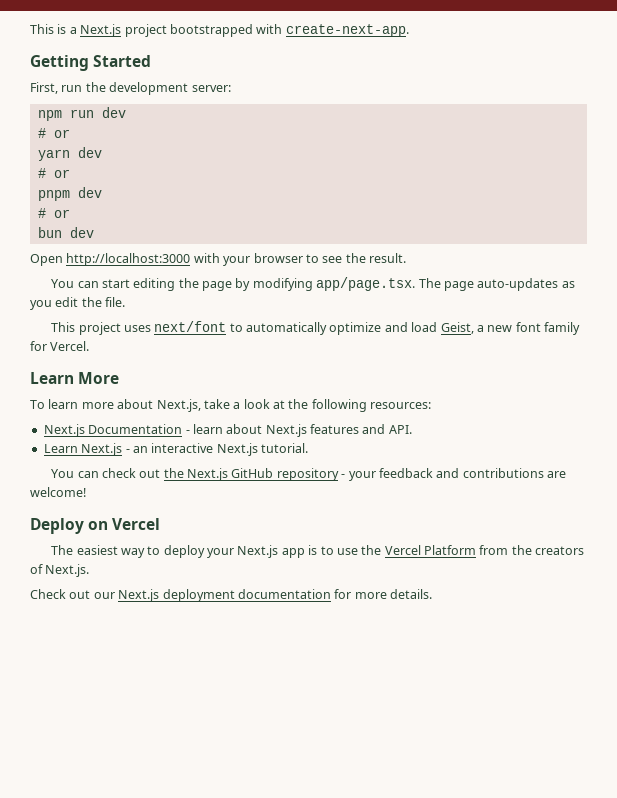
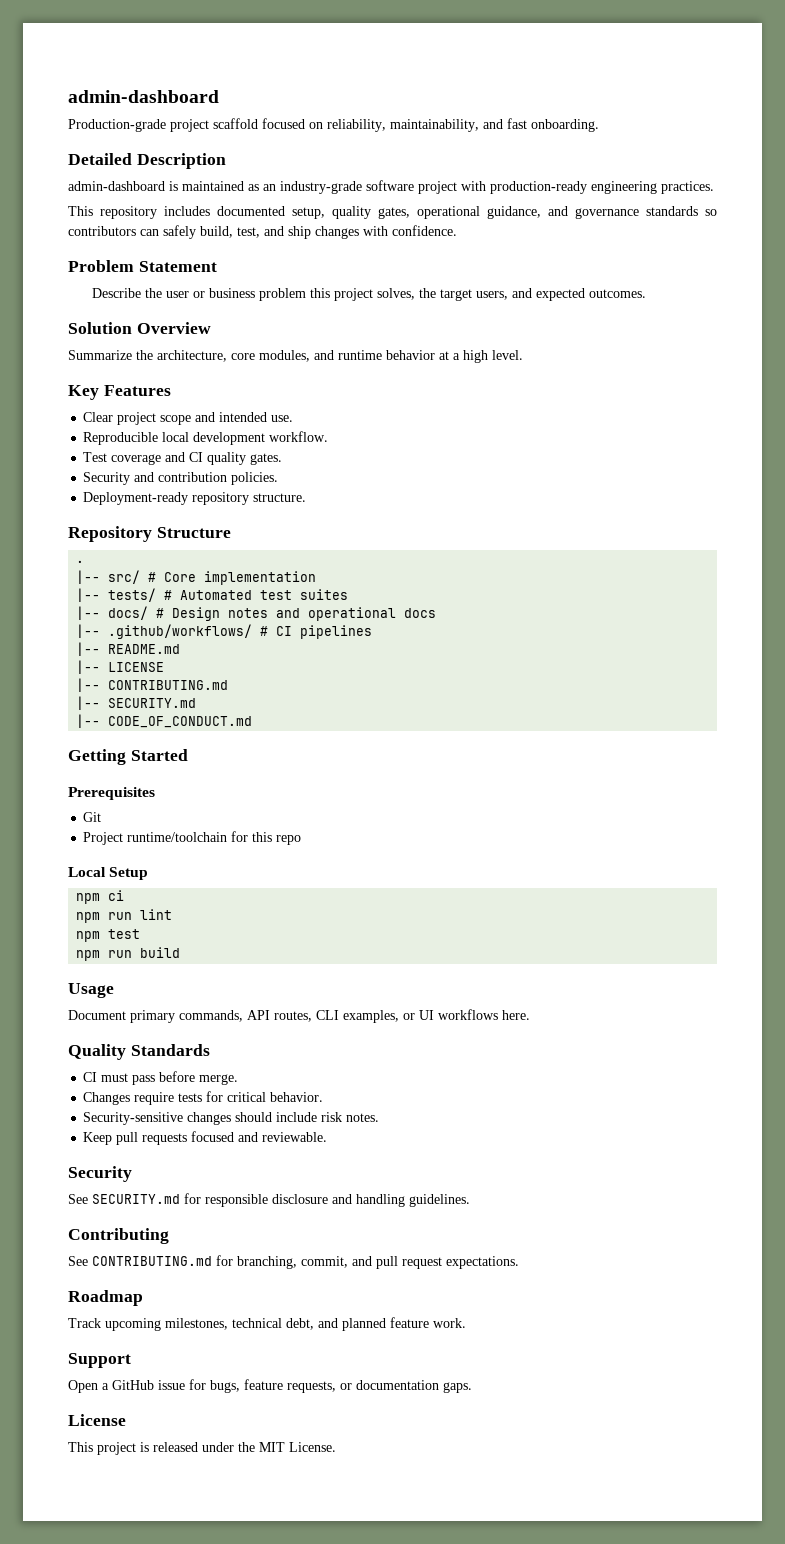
[30,24,409,37] [30,55,152,71] [30,82,231,95] [37,107,126,121] [37,128,70,138] [37,147,102,161] [37,168,70,178] [37,187,102,201] [37,208,70,218] [37,227,94,238] [30,253,406,266] [51,277,575,291] [30,297,126,310] [51,321,581,335] [30,341,90,351] [30,372,120,384] [30,399,432,412] [43,424,412,437] [43,443,308,456] [51,468,567,481] [30,487,86,497] [30,518,161,534] [51,545,585,558] [30,564,90,577] [30,589,432,602] This is a Next.js project bootstrapped with create-next-app. // Getting Started // First, run the development server: // npm run dev // # or // yarn dev // # or // pnpm dev // # or // bun dev // Open http://localhost:3000 with your browser to see the result. // You can start editing the page by modifying app/page.tsx. The page auto-updates as you edit the file. // This project uses next/font to automatically optimize and load Geist, a new font family for Vercel. // Learn More // To learn more about Next.js, take a look at the following resources: // Next.js Documentation - learn about Next.js features and API. // Learn Next.js - an interactive Next.js tutorial. // You can check out the Next.js GitHub repository - your feedback and contributions are welcome! // Deploy on Vercel // The easiest way to deploy your Next.js app is to use the Vercel Platform from the creators of Next.js. // Check out our Next.js deployment documentation for more details. -> [68,90,219,103] [68,118,599,132] [68,153,226,169] [68,180,714,194] [68,206,717,219] [68,225,457,239] [68,260,217,272] [92,288,647,301] [68,322,211,334] [68,350,523,363] [68,385,171,400] [83,412,294,425] [83,431,329,445] [83,452,283,465] [83,472,279,485] [83,492,307,505] [68,526,231,542] [76,560,85,563] [76,570,317,585] [76,588,349,602] [76,606,437,621] [76,624,373,639] [76,642,181,656] [76,660,165,674] [76,678,229,692] [76,696,197,710] [76,714,253,728] [68,749,188,765] [68,787,155,800] [83,812,102,822] [83,831,302,845] [68,867,149,880] [76,890,125,904] [76,909,173,923] [76,929,141,942] [76,947,181,961] [68,983,114,998] [68,1009,530,1023] [68,1044,210,1060] [83,1071,239,1085] [83,1091,324,1105] [83,1112,380,1125] [83,1131,328,1145] [68,1166,132,1182] [68,1193,470,1207] [68,1228,169,1244] [68,1255,519,1269] [68,1290,143,1306] [68,1317,466,1331] [68,1353,131,1368] [68,1379,472,1393] [68,1414,126,1426] [68,1442,336,1455] admin-dashboard // Production-grade project scaffold focused on reliability, maintainability, and fast onboarding. // Detailed Description // admin-dashboard is maintained as an industry-grade software project with production-ready engineering practices. // This repository includes documented setup, quality gates, operational guidance, and governance standards so contributors can safely build, test, and ship changes with confidence. // Problem Statement // Describe the user or business problem this project solves, the target users, and expected outcomes. // Solution Overview // Summarize the architecture, core modules, and runtime behavior at a high level. // Key Features // Clear project scope and intended use. // Reproducible local development workflow. // Test coverage and CI quality gates. // Security and contribution policies. // Deployment-ready repository structure. // Repository Structure // . // |-- src/ # Core implementation // |-- tests/ # Automated test suites // |-- docs/ # Design notes and operational docs // |-- .github/workflows/ # CI pipelines // |-- README.md // |-- LICENSE // |-- CONTRIBUTING.md // |-- SECURITY.md // |-- CODE_OF_CONDUCT.md // Getting Started // Prerequisites // Git // Project runtime/toolchain for this repo // Local Setup // npm ci // npm run lint // npm test // npm run build // Usage // Document primary commands, API routes, CLI examples, or UI workflows here. // Quality Standards // CI must pass before merge. // Changes require tests for critical behavior. // Security-sensitive changes should include risk notes. // Keep pull requests focused and reviewable. // Security // See SECURITY.md for responsible disclosure and handling guidelines. // Contributing // See CONTRIBUTING.md for branching, commit, and pull request expectations. // Roadmap // Track upcoming milestones, technical debt, and planned feature work. // Support // Open a GitHub issue for bugs, feature requests, or documentation gaps. // License // This project is released under the MIT License.

